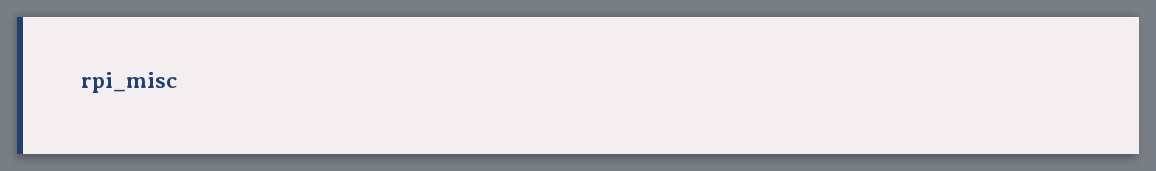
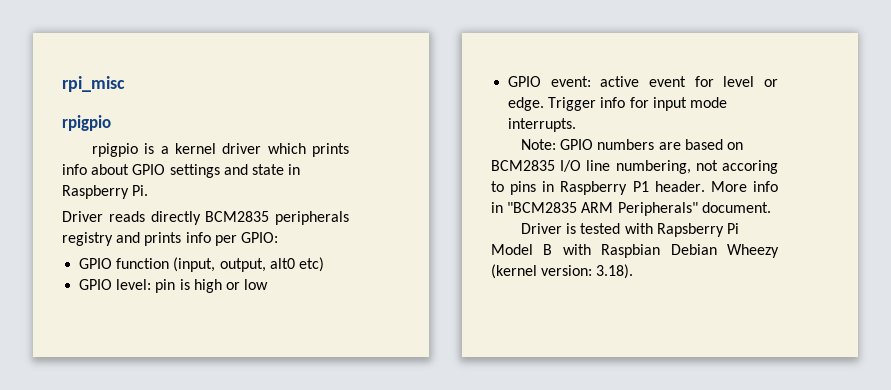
(177, 82) none -> [62,115,111,131] [91,143,349,157] [62,164,301,178] [62,185,149,199] [62,211,349,225] [62,232,278,246] [79,257,324,272] [79,279,269,293] [508,76,778,87] [508,97,727,111] [508,118,577,132] [520,139,743,150] [491,160,778,174] [491,181,778,195] [491,202,771,216] [520,223,739,237] [491,244,779,258] [491,264,634,279] // rpigpio // rpigpio is a kernel driver which prints info about GPIO settings and state in Raspberry Pi. // Driver reads directly BCM2835 peripherals registry and prints info per GPIO: // GPIO function (input, output, alt0 etc) // GPIO level: pin is high or low // GPIO event: active event for level or edge. Trigger info for input mode interrupts. // Note: GPIO numbers are based on BCM2835 I/O line numbering, not accoring to pins in Raspberry P1 header. More info in "BCM2835 ARM Peripherals" document. // Driver is tested with Rapsberry Pi Model B with Raspbian Debian Wheezy (kernel version: 3.18).

